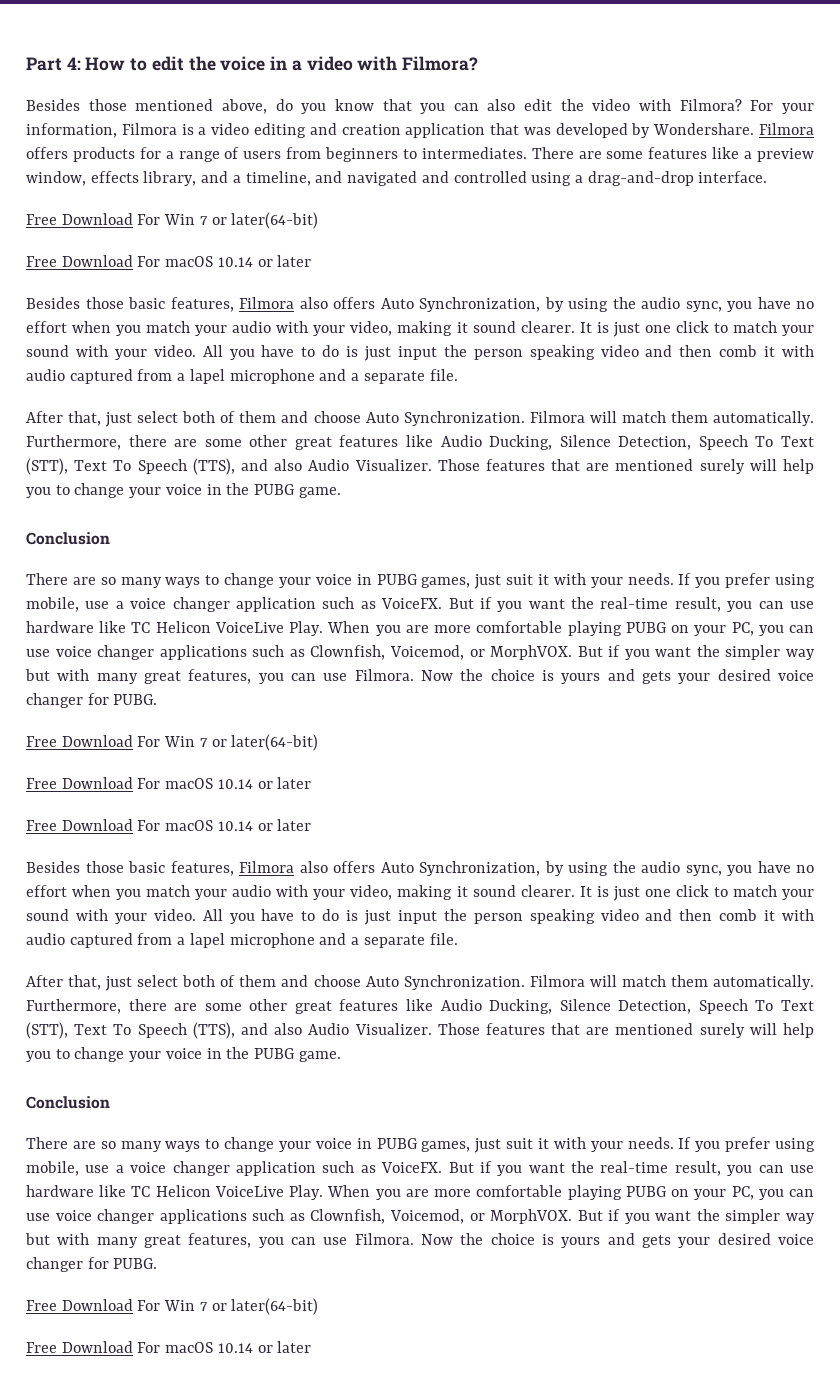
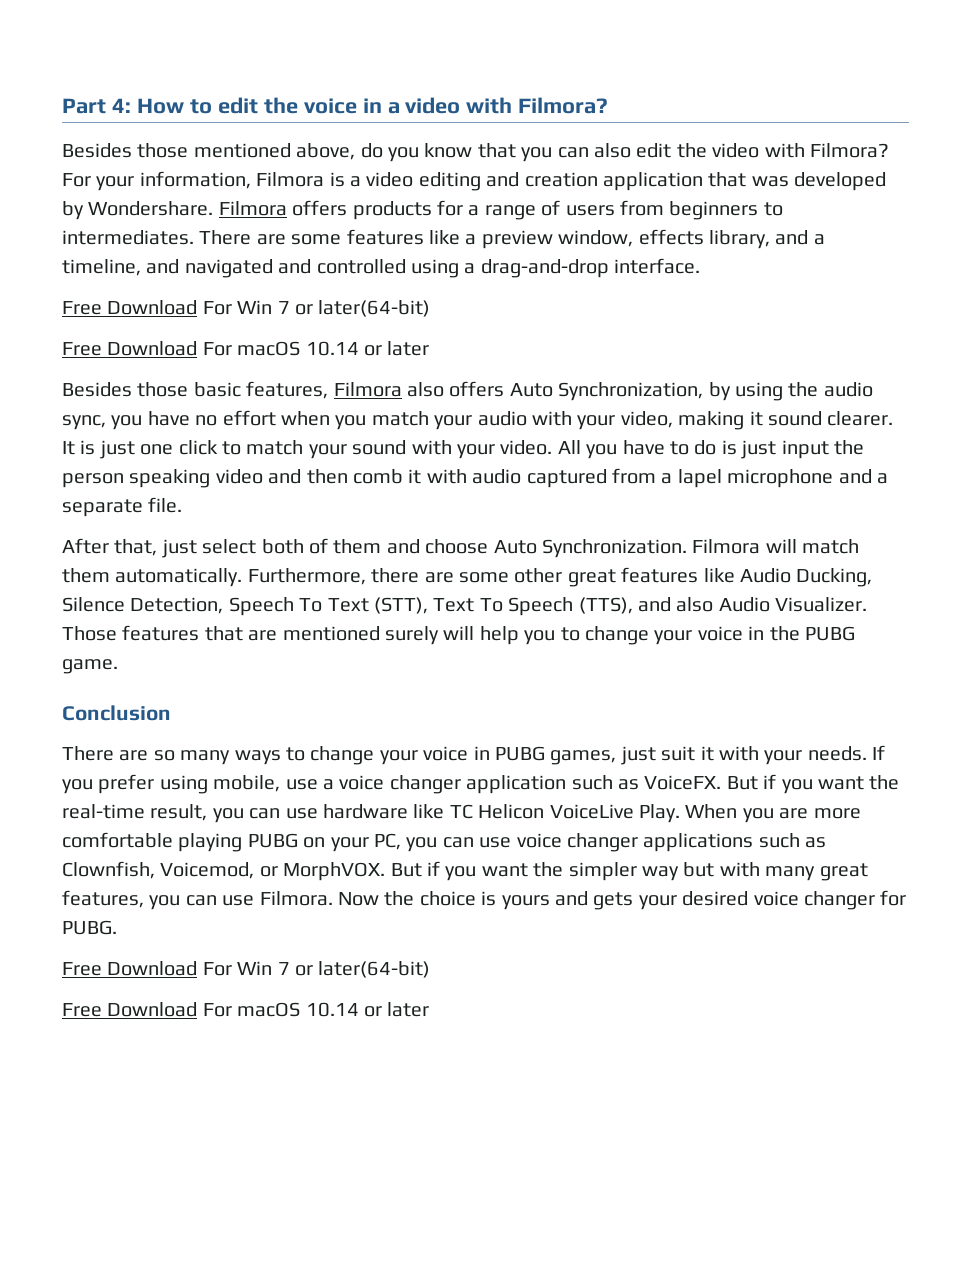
[26,819,312,831] [26,861,814,876] [26,885,814,901] [26,909,814,925] [26,933,458,948] [26,975,815,991] [26,999,814,1014] [26,1022,814,1039] [26,1047,341,1062] [26,1096,110,1109] [26,1137,815,1153] [26,1161,815,1176] [26,1185,815,1200] [26,1209,815,1224] [25,1233,815,1248] [26,1257,158,1272] [26,1298,319,1315] [26,1341,312,1353] // Free Download For macOS 10.14 or later // Besides those basic features, Filmora also offers Auto Synchronization, by using the audio sync, you have no effort when you match your audio with your video, making it sound clearer. It is just one click to match your sound with your video. All you have to do is just input the person speaking video and then comb it with audio captured from a lapel microphone and a separate file. // After that, just select both of them and choose Auto Synchronization. Filmora will match them automatically. Furthermore, there are some other great features like Audio Ducking, Silence Detection, Speech To Text (STT), Text To Speech (TTS), and also Audio Visualizer. Those features that are mentioned surely will help you to change your voice in the PUBG game. // Conclusion // There are so many ways to change your voice in PUBG games, just suit it with your needs. If you prefer using mobile, use a voice changer application such as VoiceFX. But if you want the real-time result, you can use hardware like TC Helicon VoiceLive Play. When you are more comfortable playing PUBG on your PC, you can use voice changer applications such as Clownfish, Voicemod, or MorphVOX. But if you want the simpler way but with many great features, you can use Filmora. Now the choice is yours and gets your desired voice changer for PUBG. // Free Download For Win 7 or later(64-bit) // Free Download For macOS 10.14 or later -> (430, 1009) none

